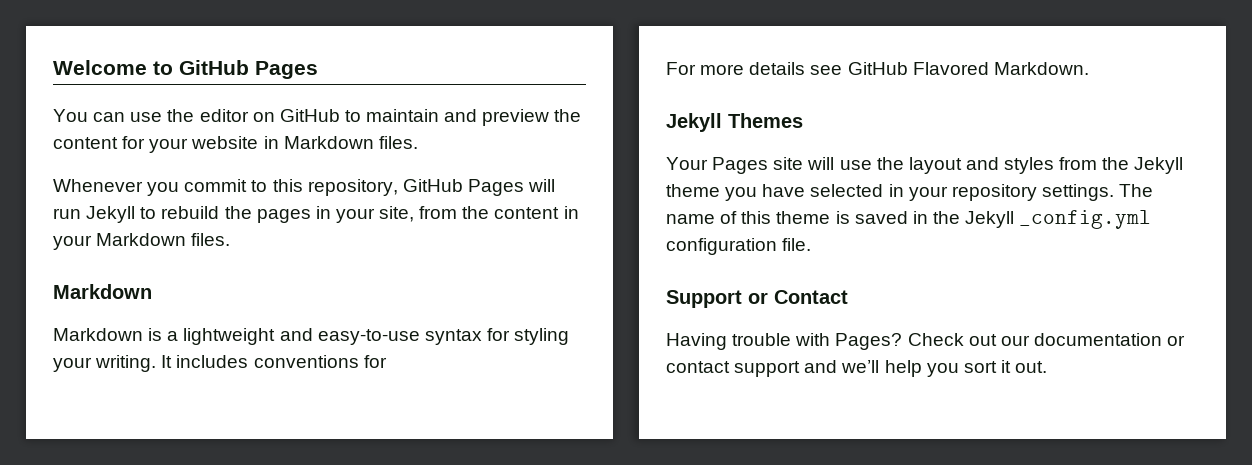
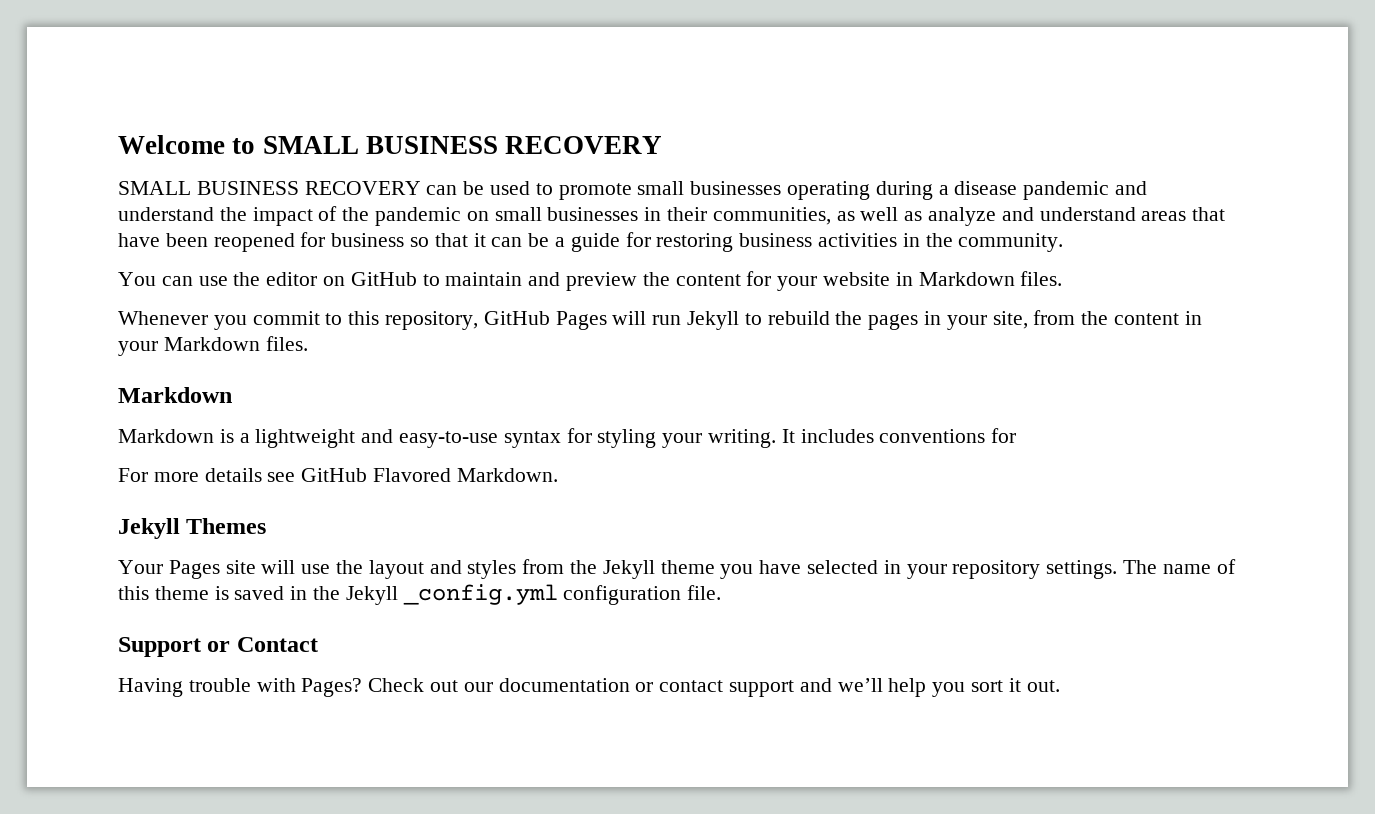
[179,60,318,79] GitHub Pages -> [262,136,663,154] [118,181,1148,200] [118,206,1226,226] [118,232,1064,252] SMALL BUSINESS RECOVERY // SMALL BUSINESS RECOVERY can be used to promote small businesses operating during a disease pandemic and understand the impact of the pandemic on small businesses in their communities, as well as analyze and understand areas that have been reopened for business so that it can be a guide for restoring business activities in the community.

